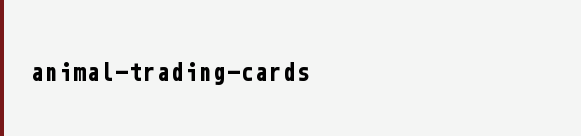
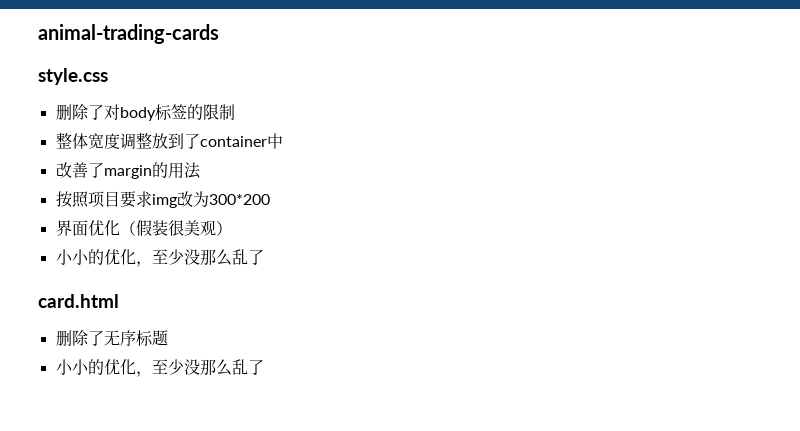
(310, 73) none -> [38,68,108,85] [55,104,235,121] [55,132,283,150] [55,162,201,179] [55,191,270,208] [55,220,232,236] [55,249,264,267] [38,294,119,308] [55,330,168,347] [55,359,264,377] // style.css // 删除了对body标签的限制 // 整体宽度调整放到了container中 // 改善了margin的用法 // 按照项目要求img改为300*200 // 界面优化（假装很美观） // 小小的优化，至少没那么乱了 // card.html // 删除了无序标题 // 小小的优化，至少没那么乱了

